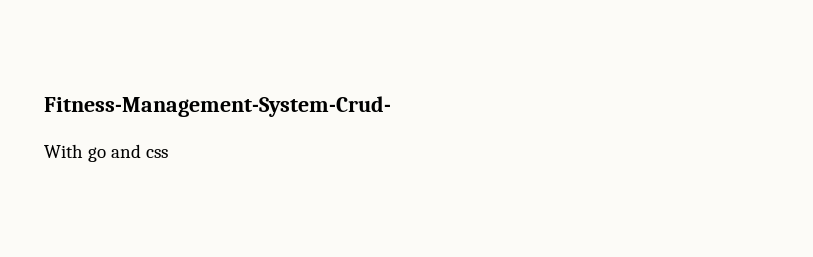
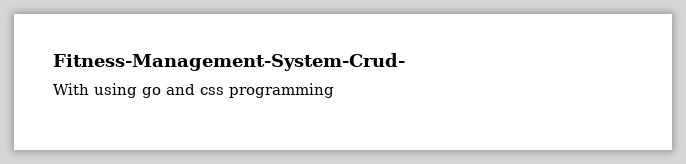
(83, 151) none -> [94,83,137,98] using
(169, 153) none -> [229,83,334,98] programming

